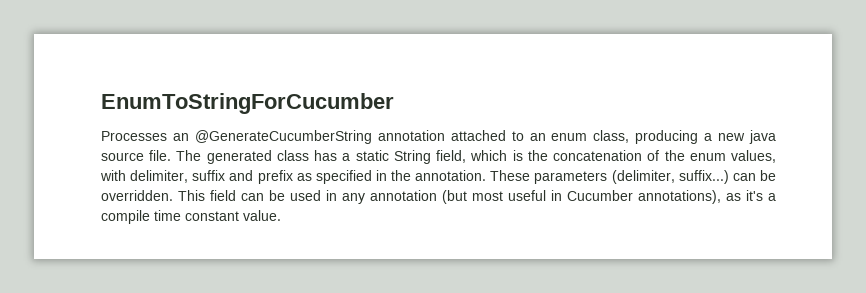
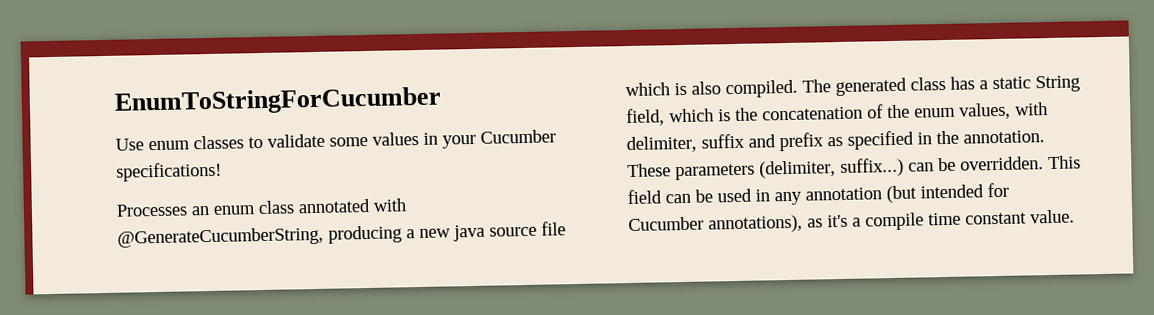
[101,130,630,144] Processes an @GenerateCucumberString annotation attached to an enum class, -> [115,129,556,151] [116,161,222,182] [116,198,406,217] [117,226,324,248] Use enum classes to validate some values in your Cucumber specifications! // Processes an enum class annotated with @GenerateCucumberString,
[149,150,172,161] file. -> [541,221,566,236] [625,79,798,99] file which is also compiled.
[472,190,562,201] most useful in -> [920,182,1009,199] intended for

